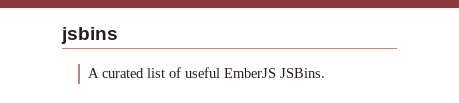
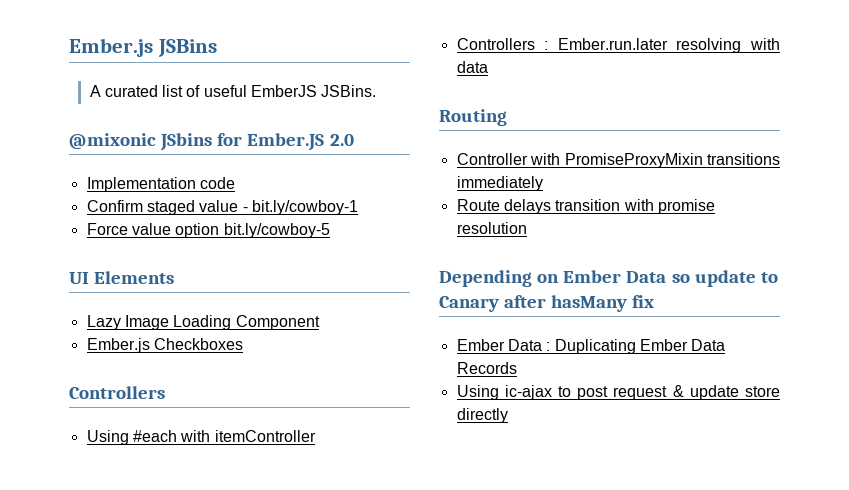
[61,27,118,44] jsbins -> [69,38,217,57] Ember.js JSBins
(325, 73) none -> [69,133,354,151] [86,177,235,192] [86,200,358,215] [86,223,330,238] [69,271,175,284] [86,315,320,330] [86,338,243,353] [69,386,165,399] [86,430,316,445] [456,38,780,53] [456,61,488,73] [439,109,507,126] [456,153,780,168] [456,176,543,191] [456,199,715,214] [456,222,527,234] [439,270,778,287] [439,295,655,312] [456,339,726,354] [456,362,517,374] [456,385,780,400] [456,408,508,423] // @mixonic JSbins for Ember.JS 2.0 // Implementation code // Confirm staged value - bit.ly/cowboy-1 // Force value option bit.ly/cowboy-5 // UI Elements // Lazy Image Loading Component // Ember.js Checkboxes // Controllers // Using #each with itemController // Controllers : Ember.run.later resolving with data // Routing // Controller with PromiseProxyMixin transitions immediately // Route delays transition with promise resolution // Depending on Ember Data so update to Canary after hasMany fix // Ember Data : Duplicating Ember Data Records // Using ic-ajax to post request & update store directly

